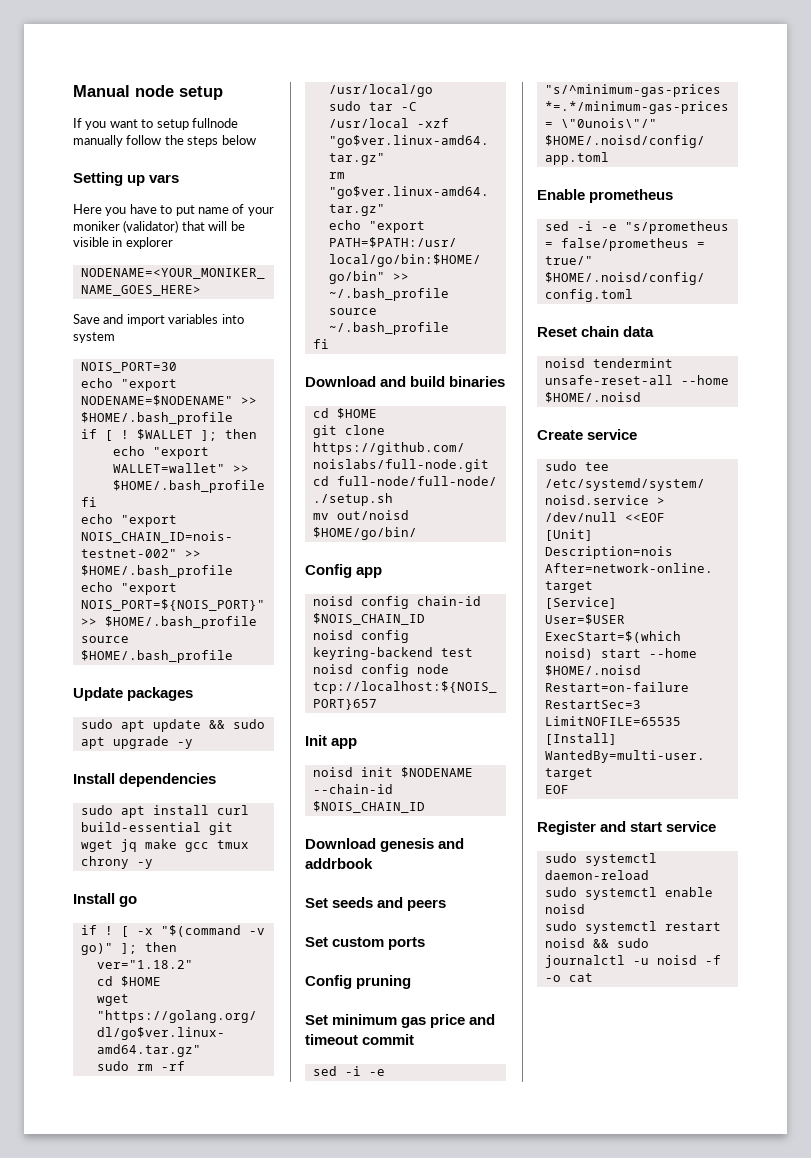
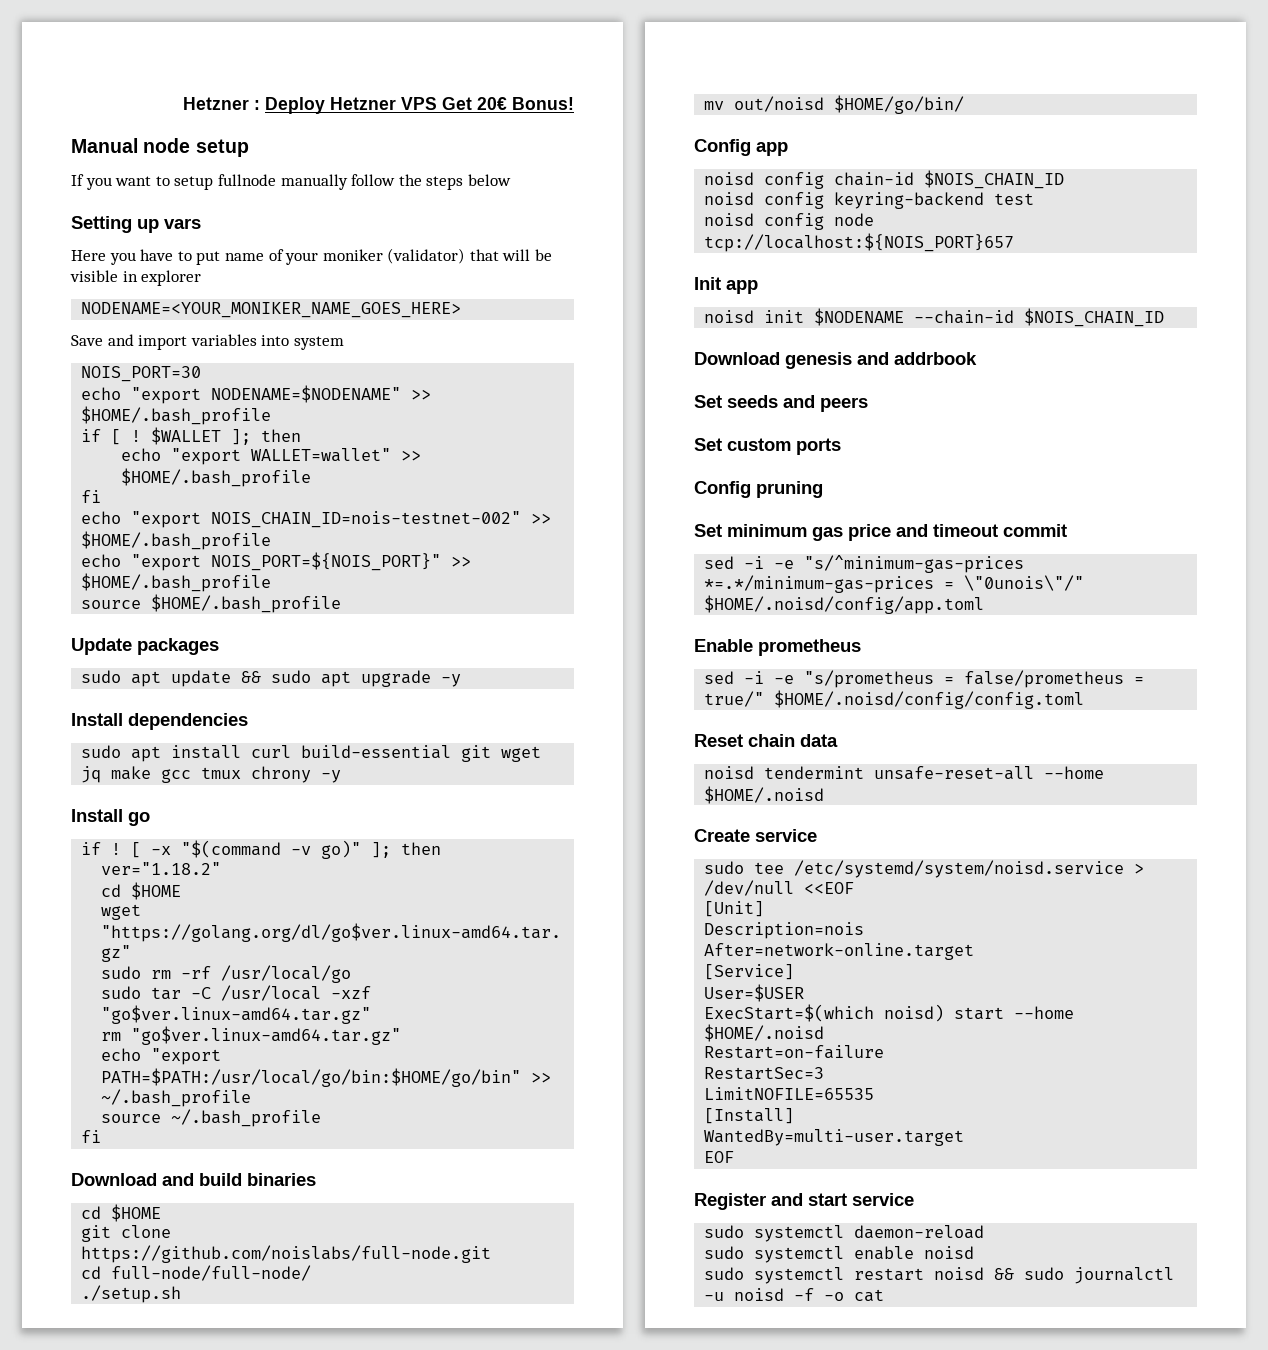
(73, 91) none -> [183,97,574,114] Hetzner : Deploy Hetzner VPS Get 20€ Bonus! //

